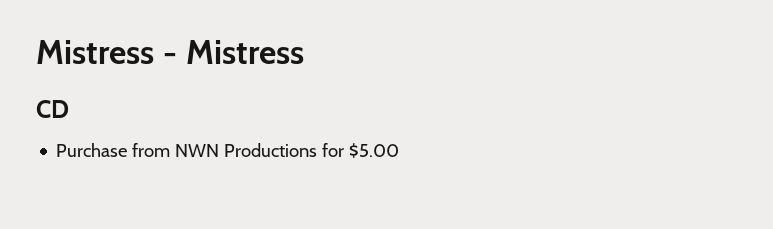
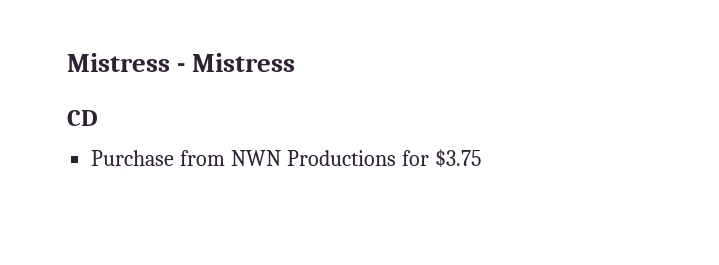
[349,143,400,158] $5.00 -> [434,149,481,168] $3.75

